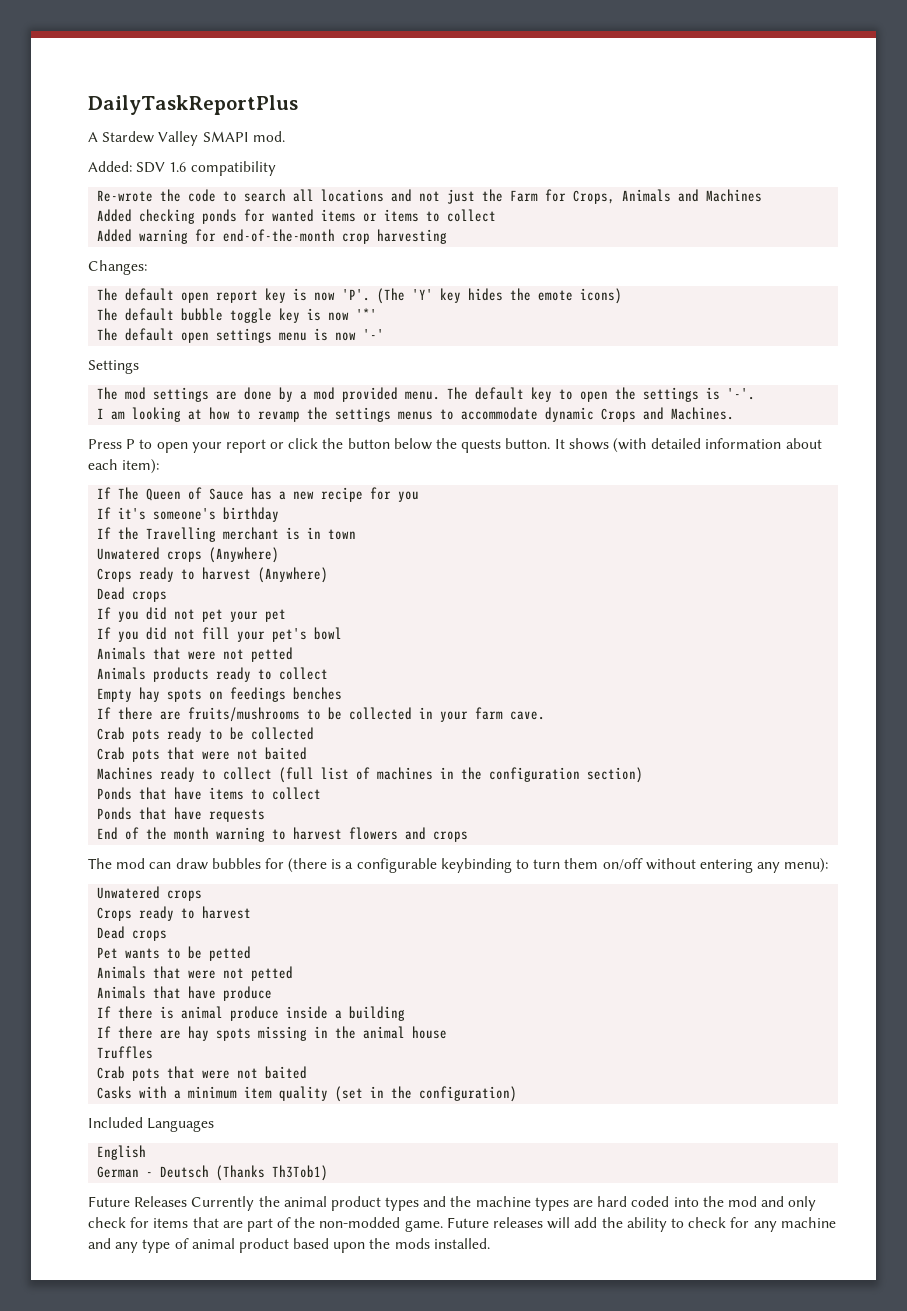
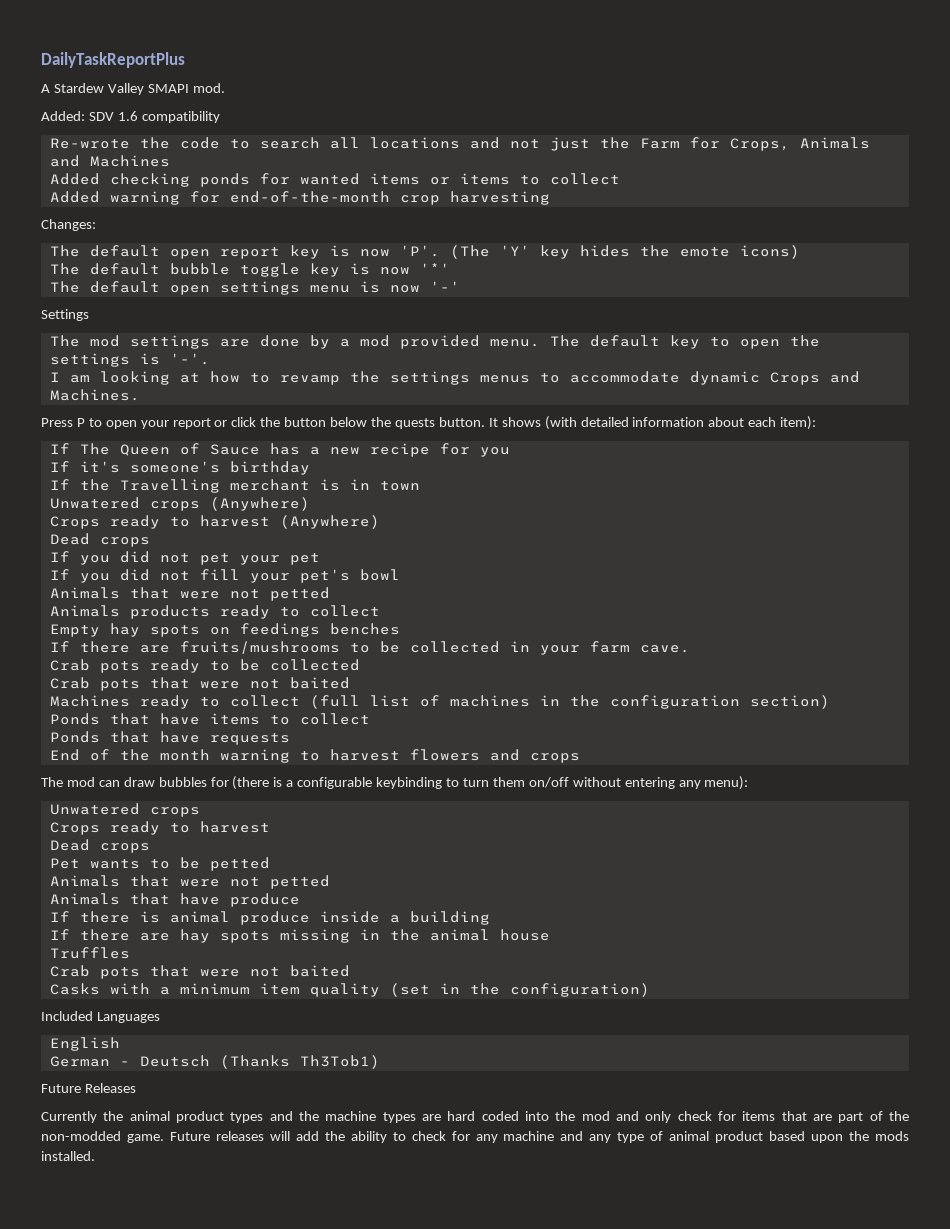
(188, 1201) none -> (136, 1088) //

